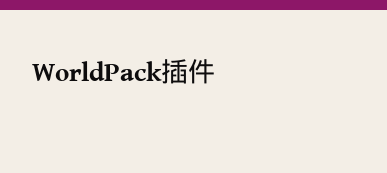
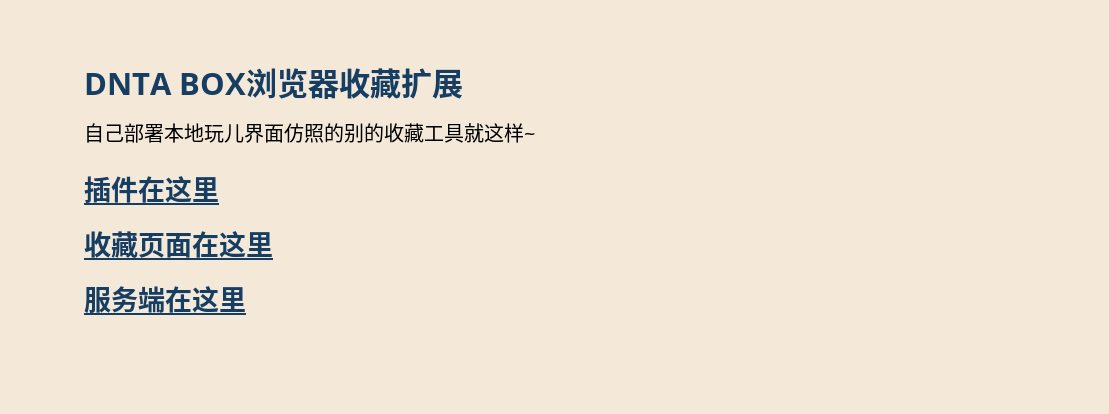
[32,59,215,84] WorldPack插件 -> [84,68,464,99] [84,123,535,143] [84,176,219,203] [84,231,273,258] [84,286,246,314] DNTA BOX浏览器收藏扩展 // 自己部署本地玩儿界面仿照的别的收藏工具就这样~ // 插件在这里 // 收藏页面在这里 // 服务端在这里

